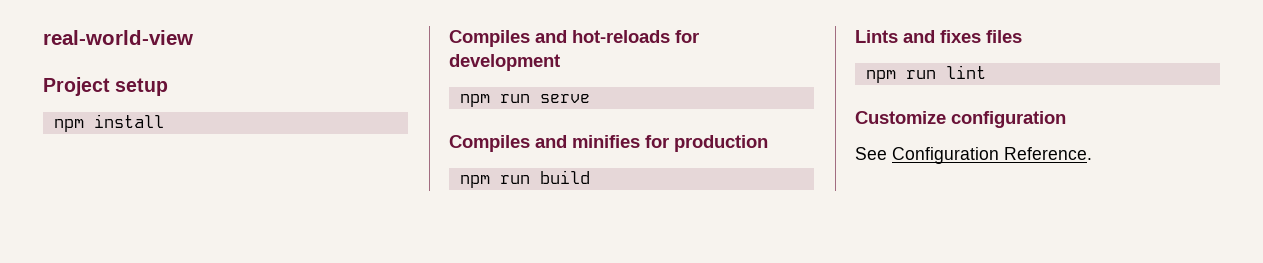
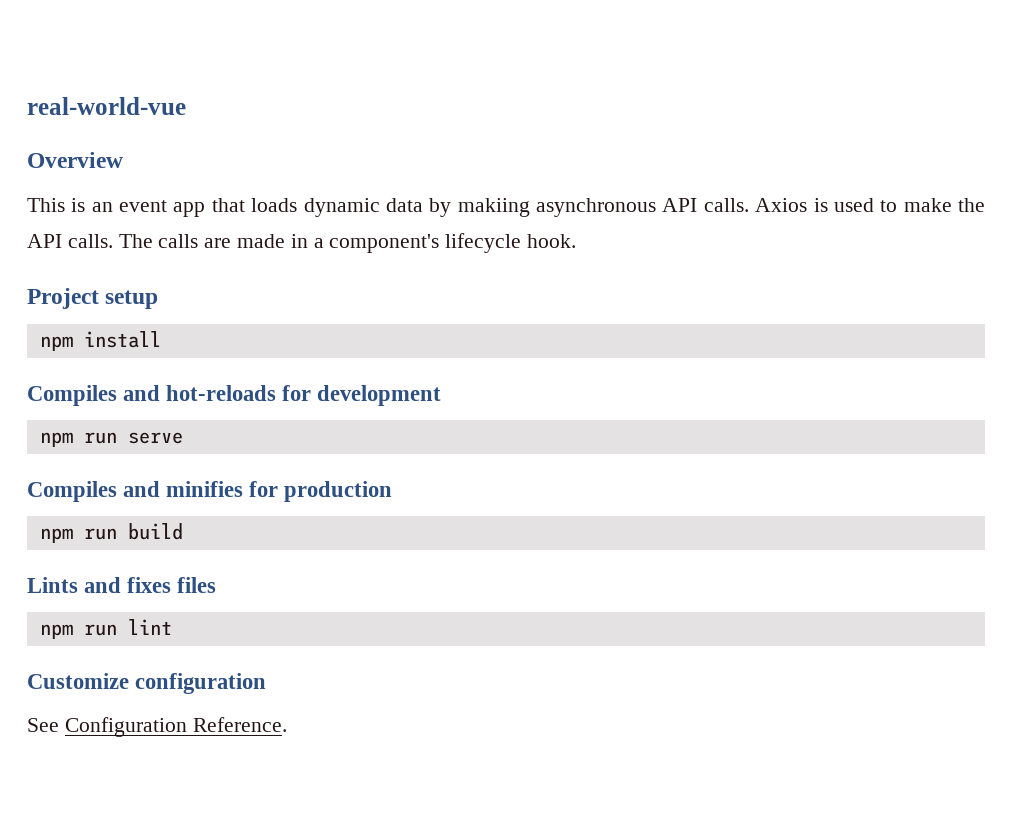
[43,30,193,45] real-world-view -> [27,97,186,115] [27,152,123,168] [27,198,985,217] [27,233,577,253] real-world-vue // Overview // This is an event app that loads dynamic data by makiing asynchronous API calls. Axios is used to make the API calls. The calls are made in a component's lifecycle hook.

